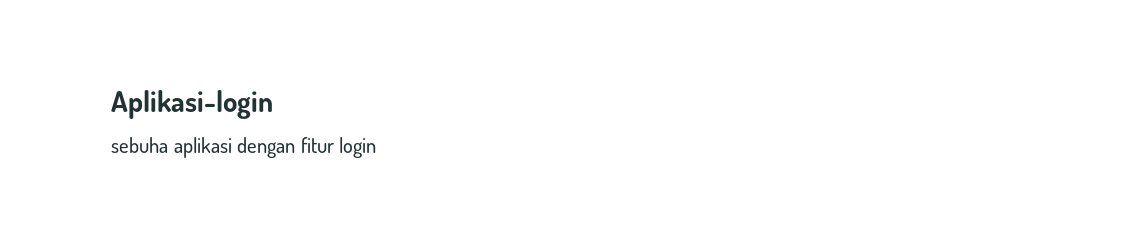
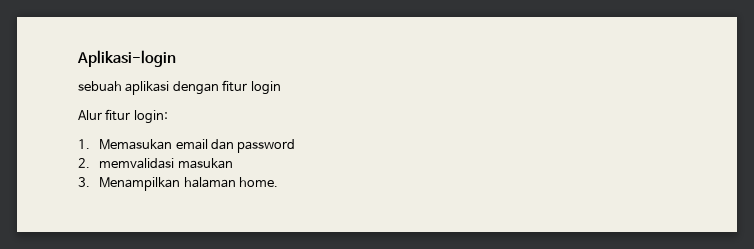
[111,137,168,153] sebuha -> [78,81,122,92] sebuah
(377, 147) none -> [78,109,168,124] [78,139,296,153] [78,158,233,169] [78,177,278,191] // Alur fitur login: // 1. Memasukan email dan password // 2. memvalidasi masukan // 3. Menampilkan halaman home.

